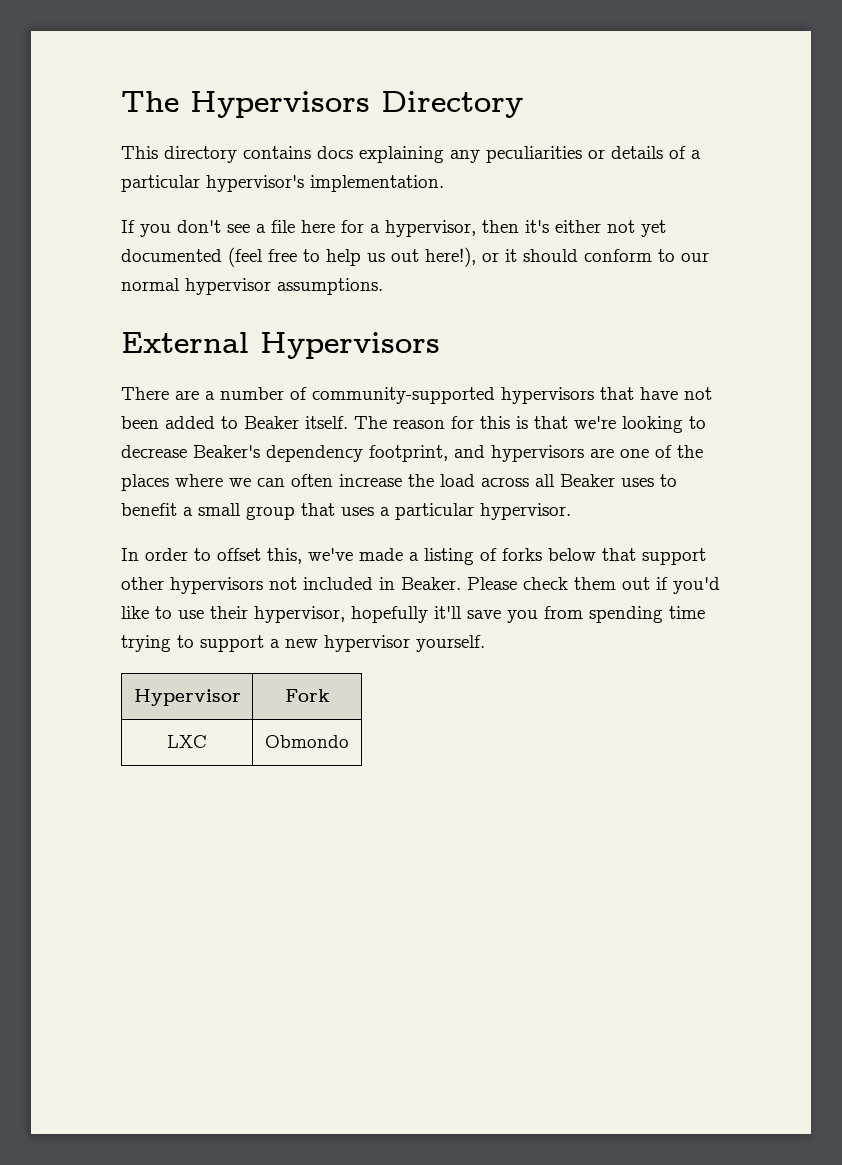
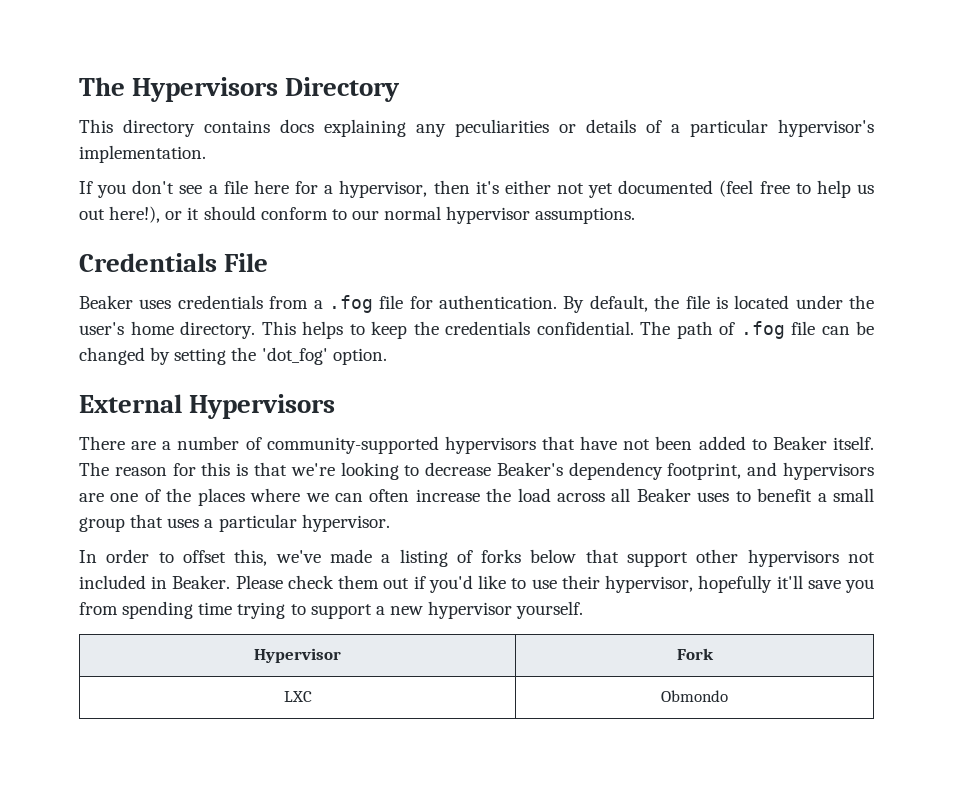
(383, 286) none -> [79,253,269,272] [79,295,874,313] [79,321,874,339] [79,347,387,365] // Credentials File // Beaker uses credentials from a .fog file for authentication. By default, the file is located under the user's home directory. This helps to keep the credentials confidential. The path of .fog file can be changed by setting the 'dot_fog' option.

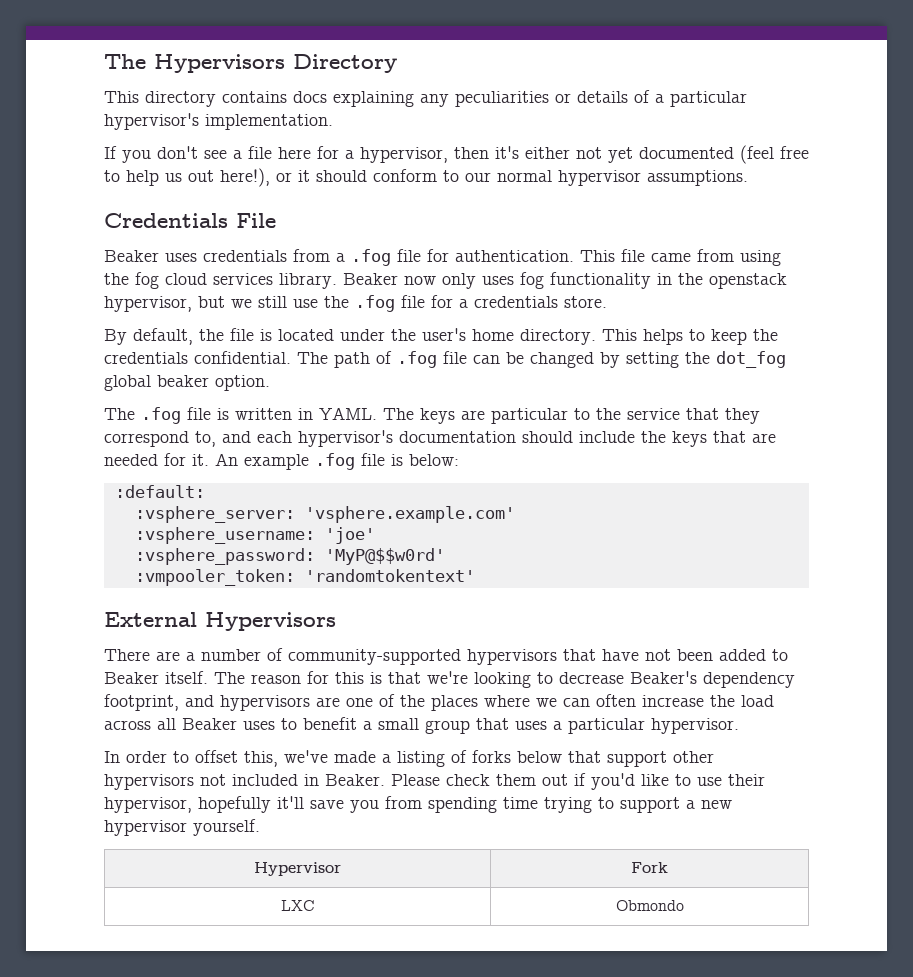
(557, 302) none -> [580,249,781,266] [104,272,787,289] [104,295,607,312] This file came from using the fog cloud services library. Beaker now only uses fog functionality in the openstack hypervisor, but we still use the .fog file for a credentials store. //
[261,347,387,365] 'dot_fog' option. -> [716,351,786,368] [104,375,270,391] [104,407,760,424] [104,430,776,447] [104,453,459,470] [114,485,205,498] [134,506,515,523] [134,527,375,544] [134,548,445,565] [134,569,475,586] dot_fog global beaker option. // The .fog file is written in YAML. The keys are particular to the service that they correspond to, and each hypervisor's documentation should include the keys that are needed for it. An example .fog file is below: // :default: // :vsphere_server: 'vsphere.example.com' // :vsphere_username: 'joe' // :vsphere_password: 'MyP@$$w0rd' // :vmpooler_token: 'randomtokentext'

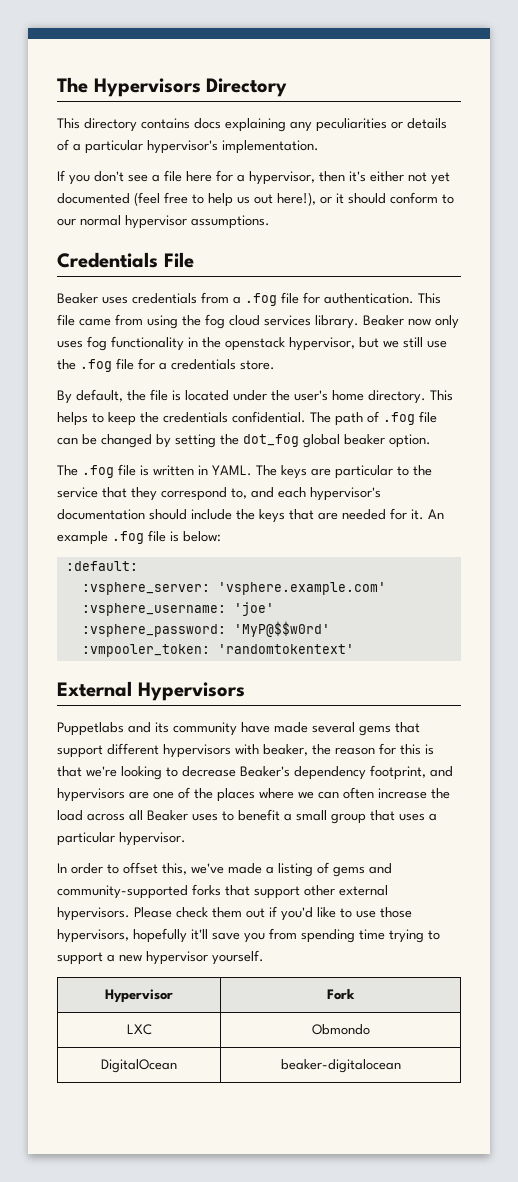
[104,648,788,665] [104,671,245,684] There are a number of community-supported hypervisors that have not been added to Beaker itself. The -> [57,722,420,736] [57,743,331,758] Puppetlabs and its community have made several gems that support different hypervisors with beaker, the
[472,750,714,767] [104,774,385,790] forks below that support other hypervisors not included in Beaker. -> [333,863,392,877] [57,884,388,899] [57,907,130,921] gems and community-supported forks that support other external hypervisors.
[728,774,765,786] [104,797,192,813] their hypervisor, -> [380,907,412,918] [57,929,129,943] those hypervisors,
(684, 905) none -> [101,1059,177,1073] [280,1059,401,1073] // DigitalOcean | beaker-digitalocean

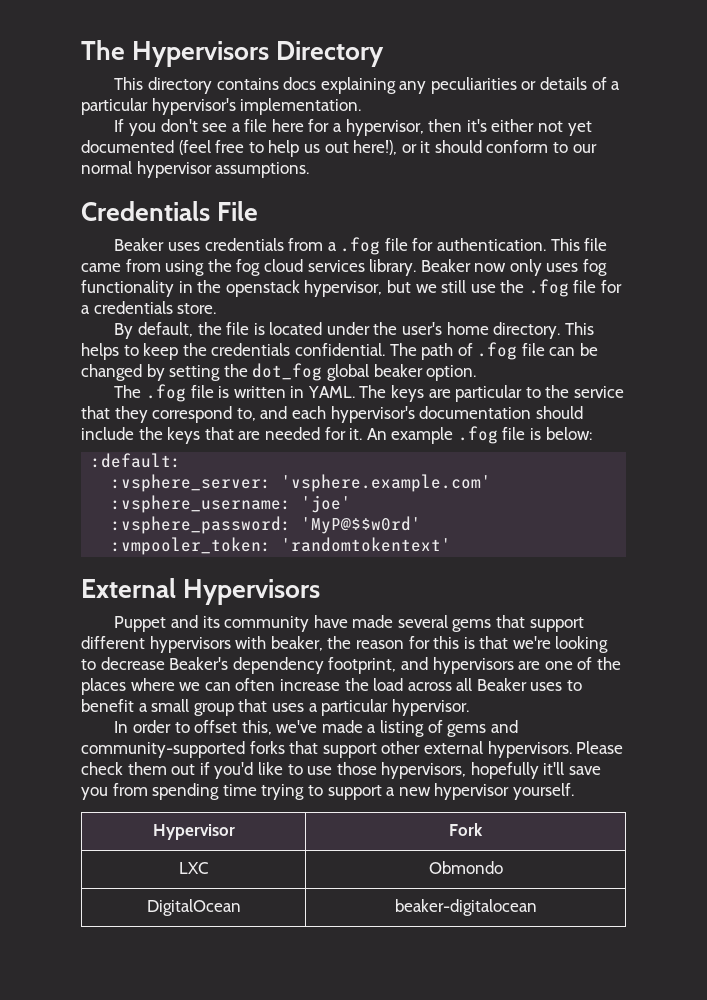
[57,722,124,736] Puppetlabs -> [114,616,167,632] Puppet

